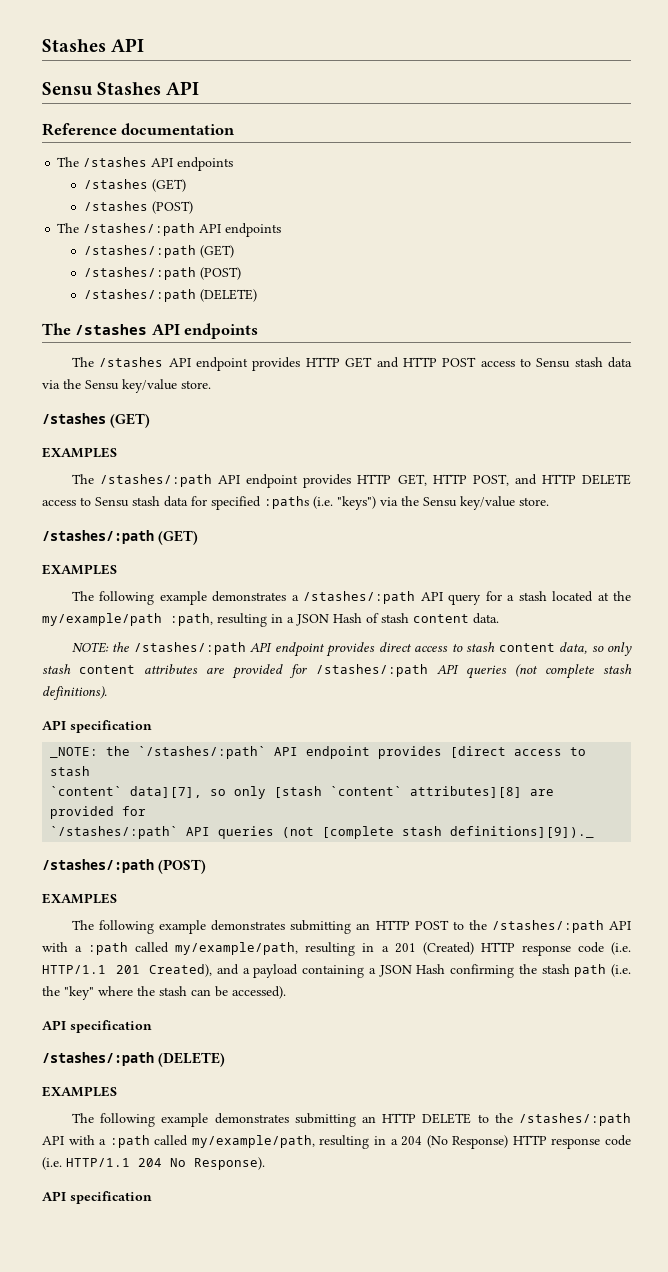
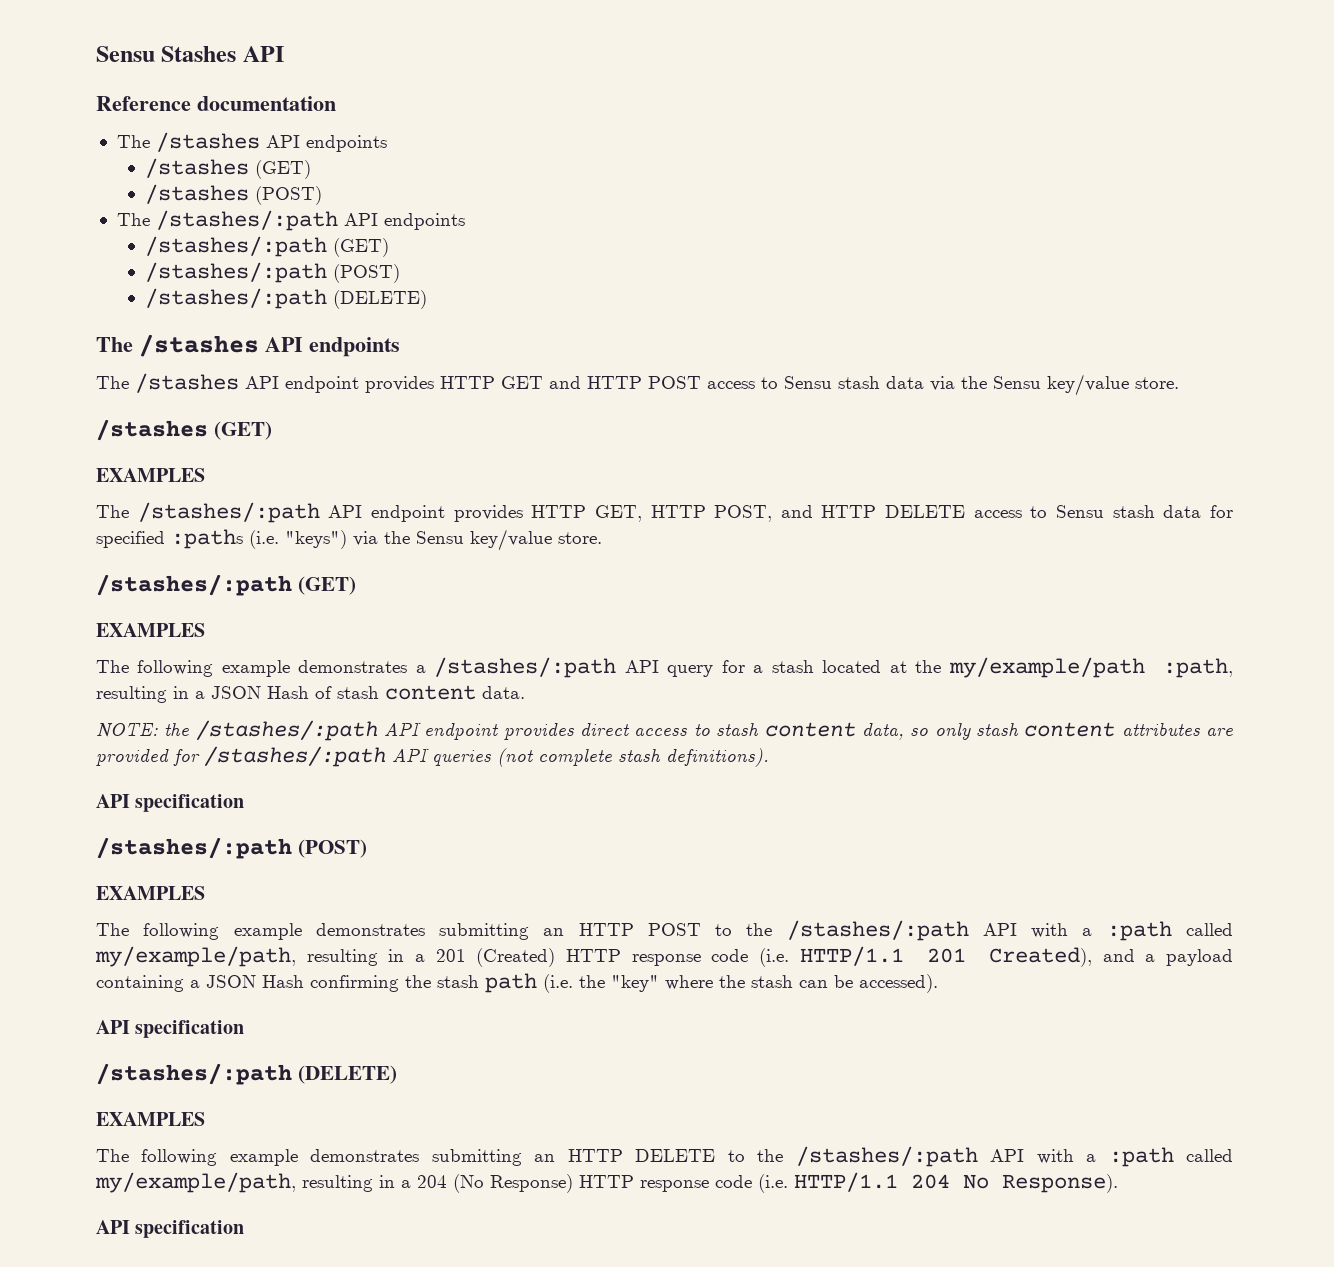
[42,38,145,52] Stashes API // -> (96, 54) none
[50,746,587,759] [50,766,91,776] [50,786,555,799] [50,806,147,819] [50,826,595,839] // _NOTE: the `/stashes/:path` API endpoint provides [direct access to stash // `content` data][7], so only [stash `content` attributes][8] are provided for // `/stashes/:path` API queries (not [complete stash definitions][9])._ -> (245, 803) none

